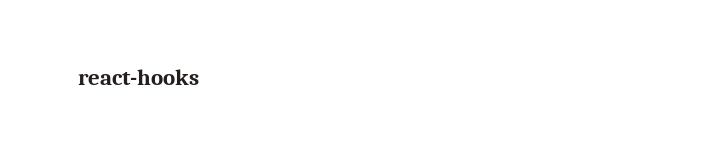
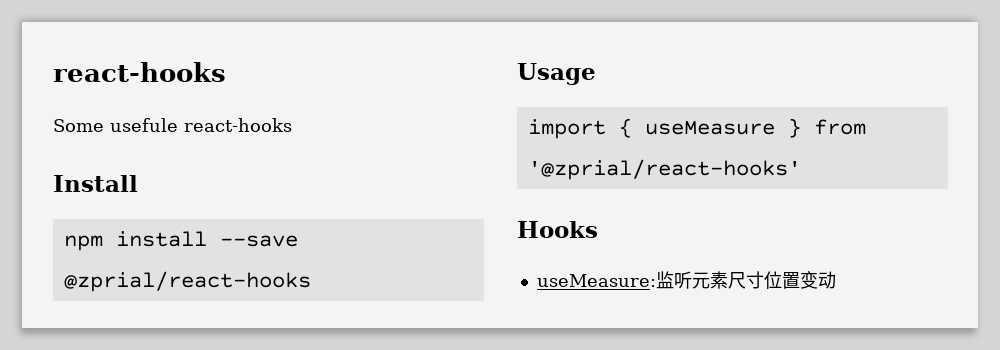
[78,69,199,85] react-hooks -> [53,62,226,82] [53,118,292,132] [53,175,138,192] [63,231,298,251] [63,271,311,292] [517,63,596,85] [527,118,866,139] [527,159,801,180] [517,221,598,238] [536,271,836,289] react-hooks // Some usefule react-hooks // Install // npm install --save @zprial/react-hooks // Usage // import { useMeasure } from '@zprial/react-hooks' // Hooks // useMeasure:监听元素尺寸位置变动

